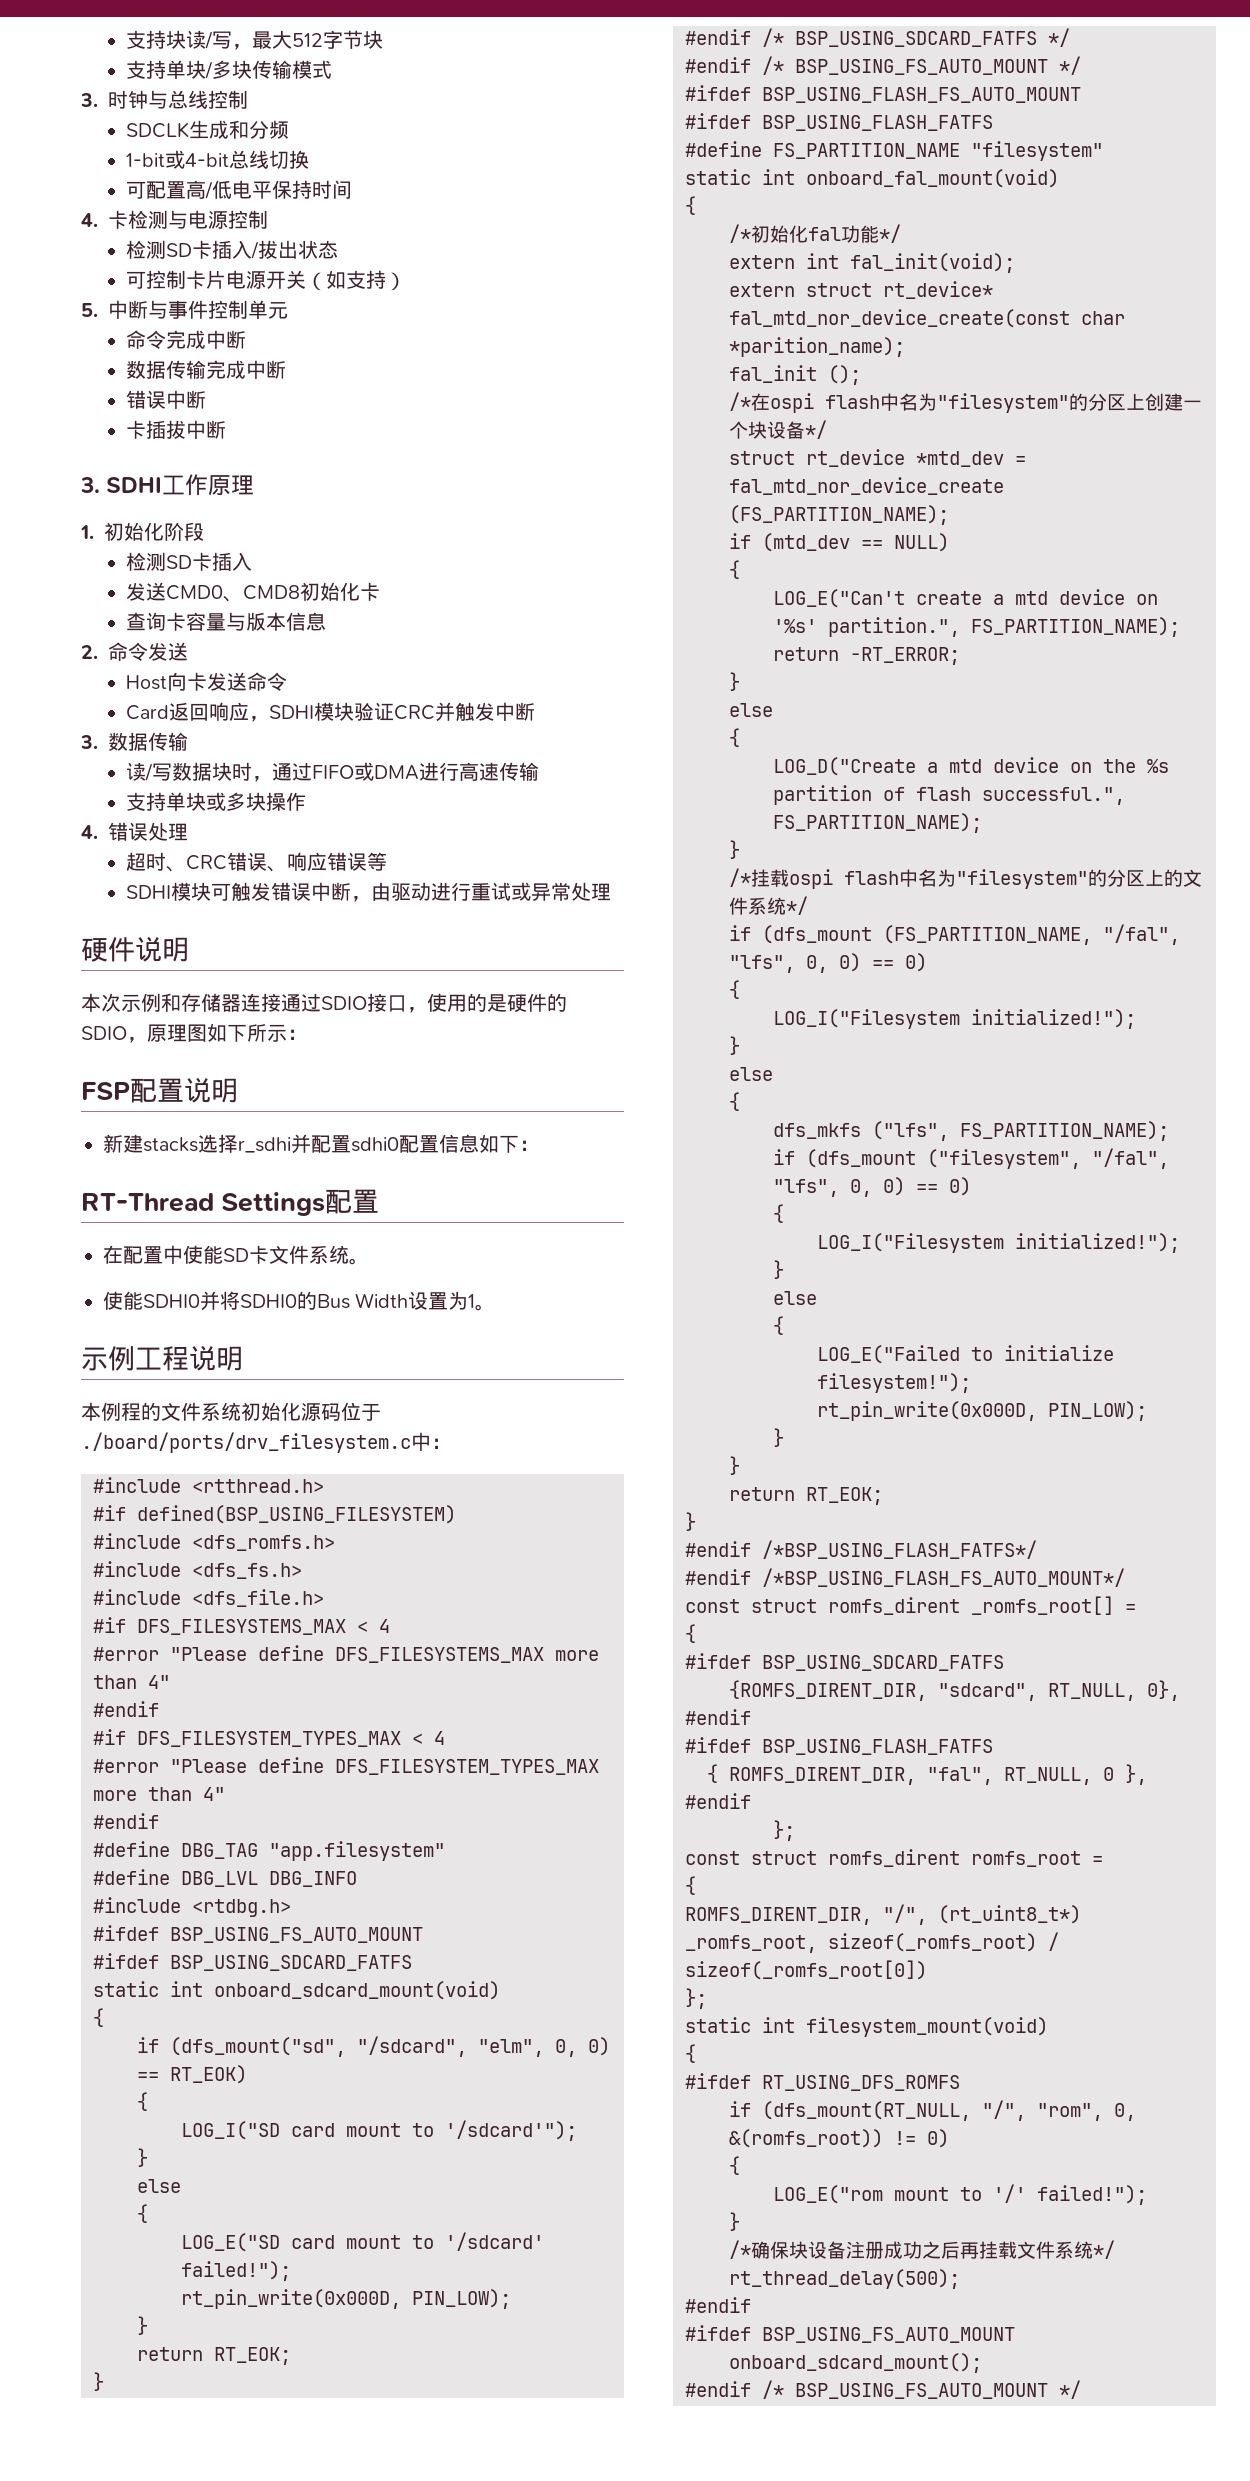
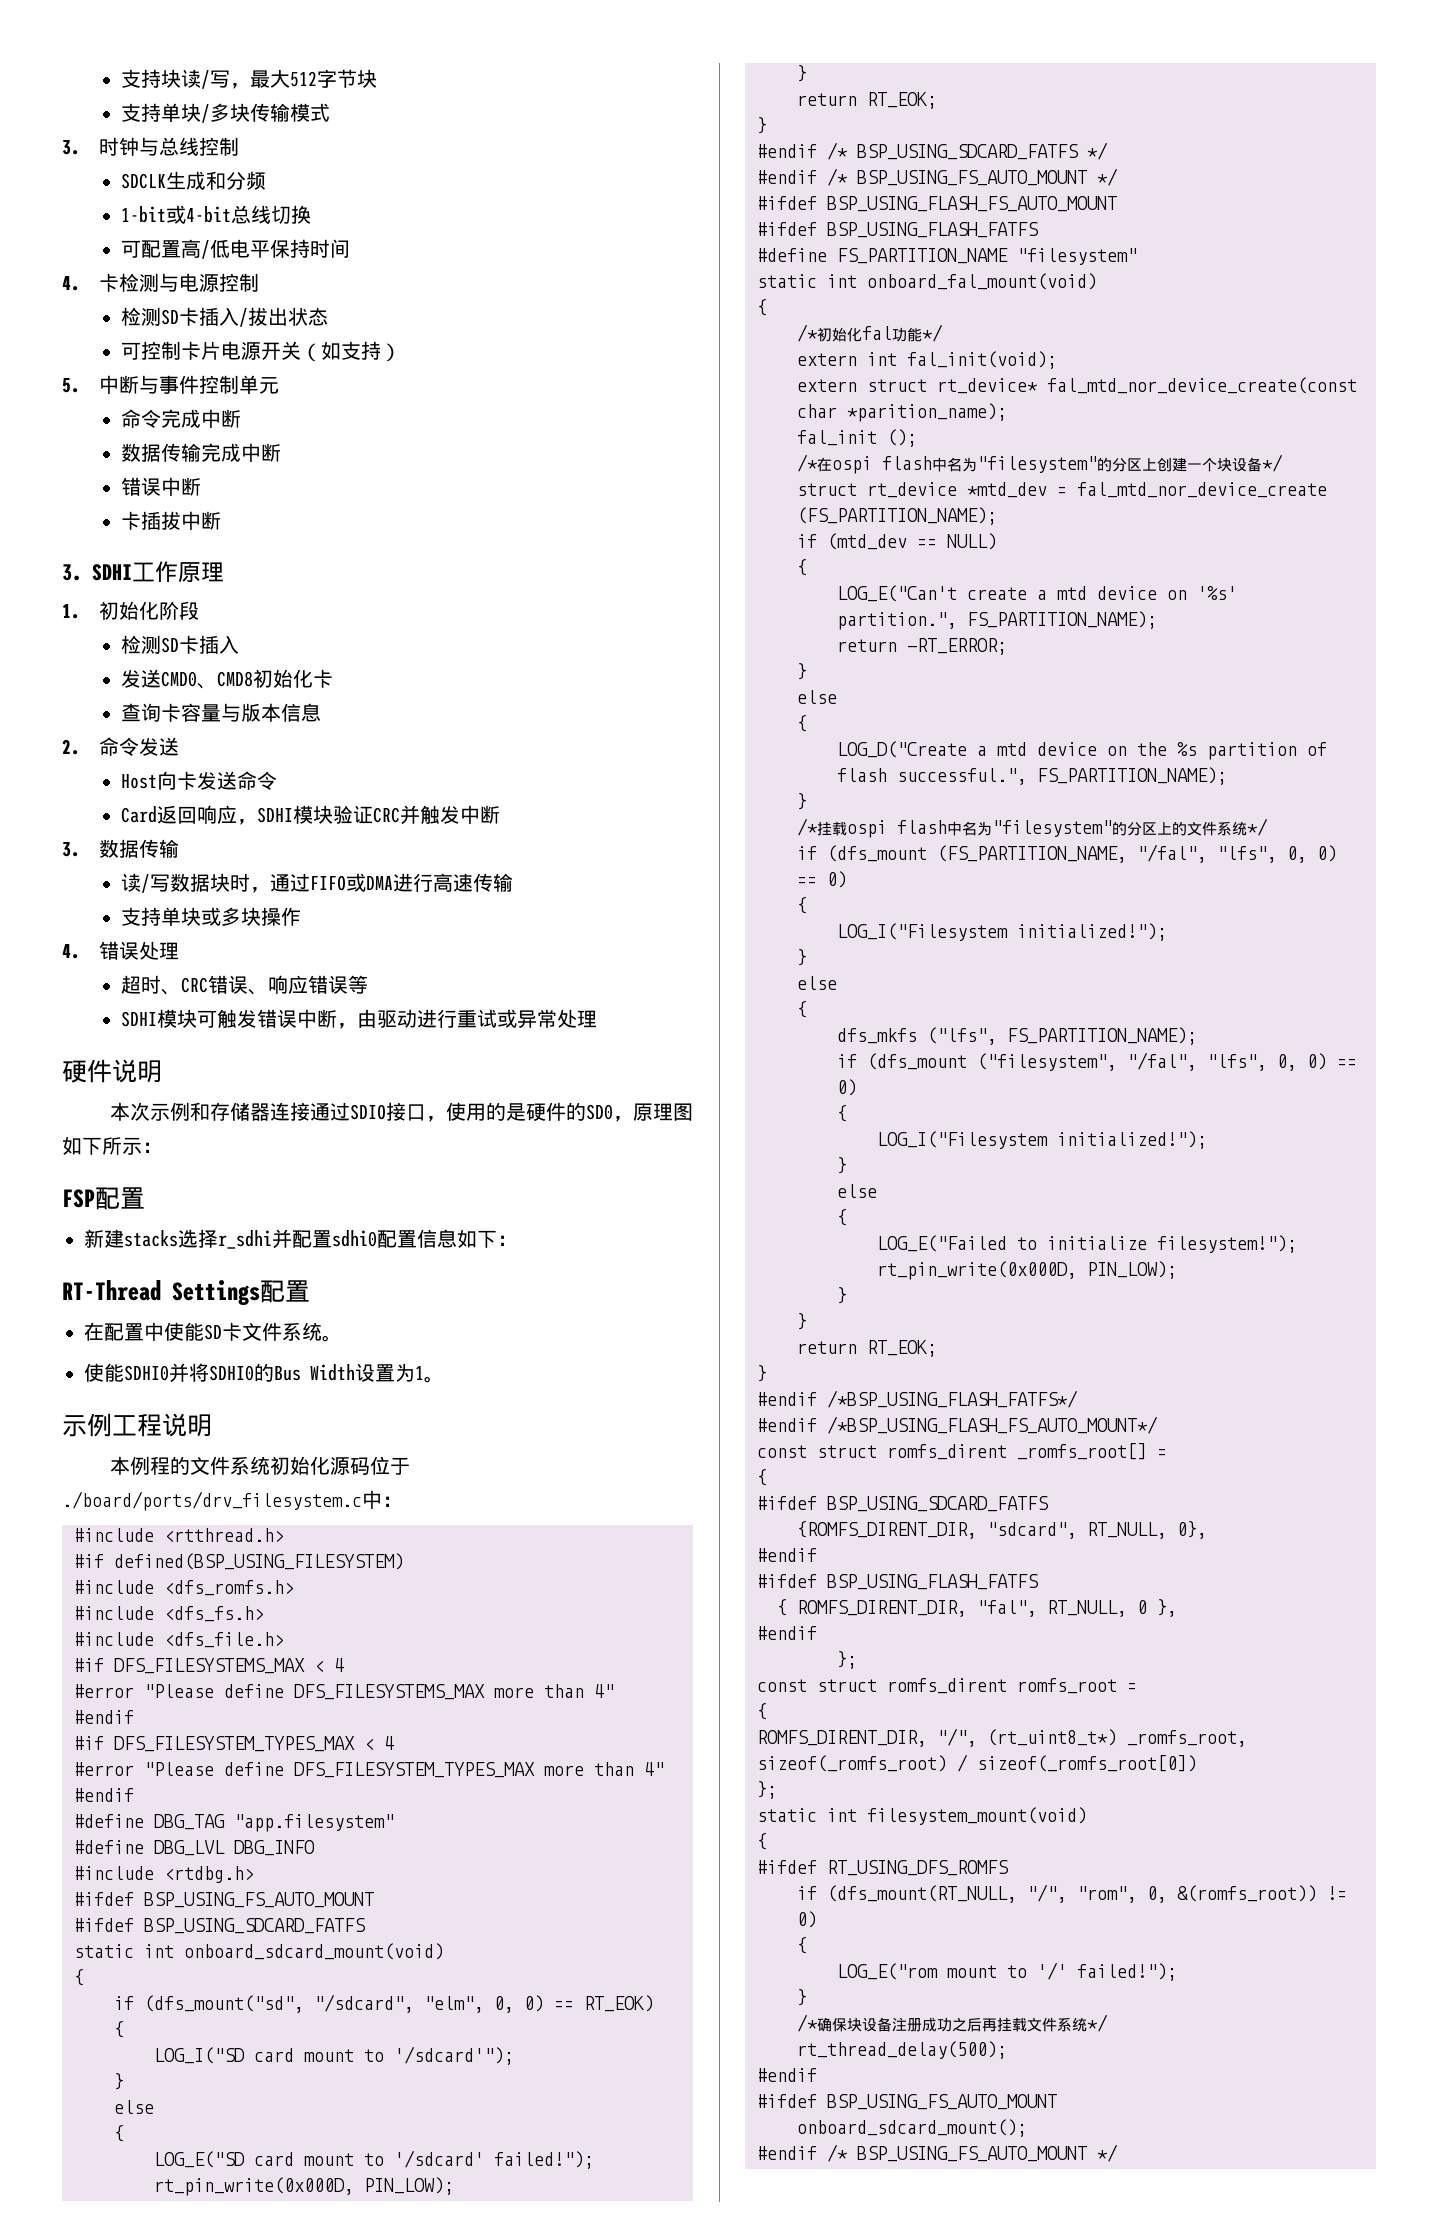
[81,1026,127,1040] SDIO -> [585,1104,613,1120] SD0
[184,1077,238,1103] 说明 -> (145, 1198) none

